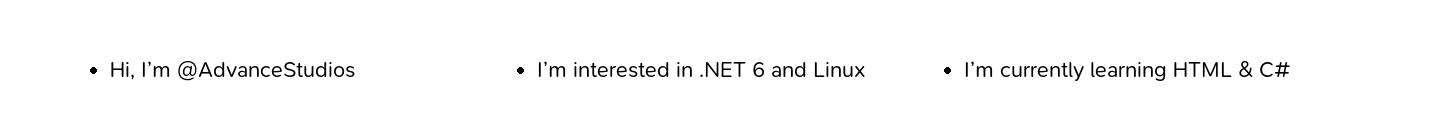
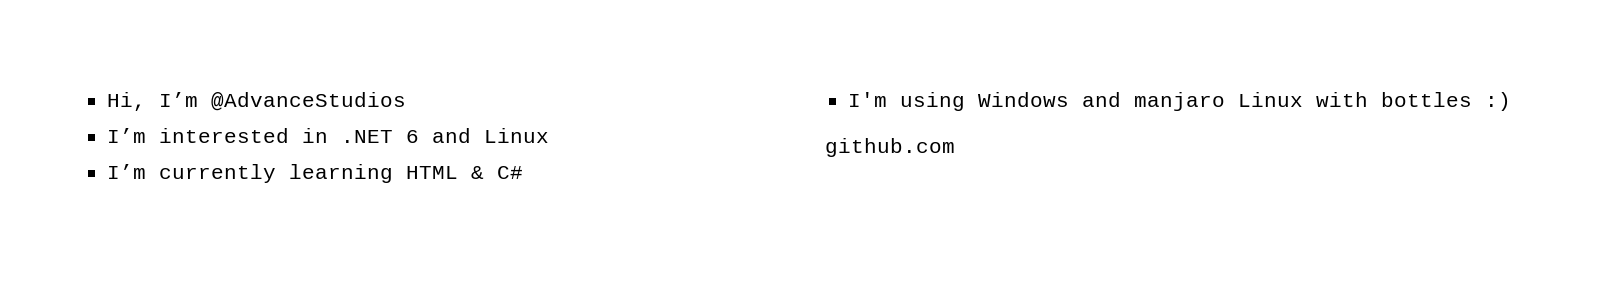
(1292, 69) none -> [848,92,1512,111] [825,138,955,157] // I'm using Windows and manjaro Linux with bottles :) // github.com

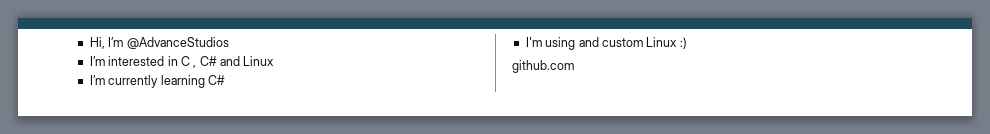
[341,130,420,143] .NET 6 -> [180,56,217,68] C , C#
[406,166,485,179] HTML & -> (205, 81) none
[978,92,1473,111] Windows and manjaro Linux with bottles -> [578,37,678,47] and custom Linux

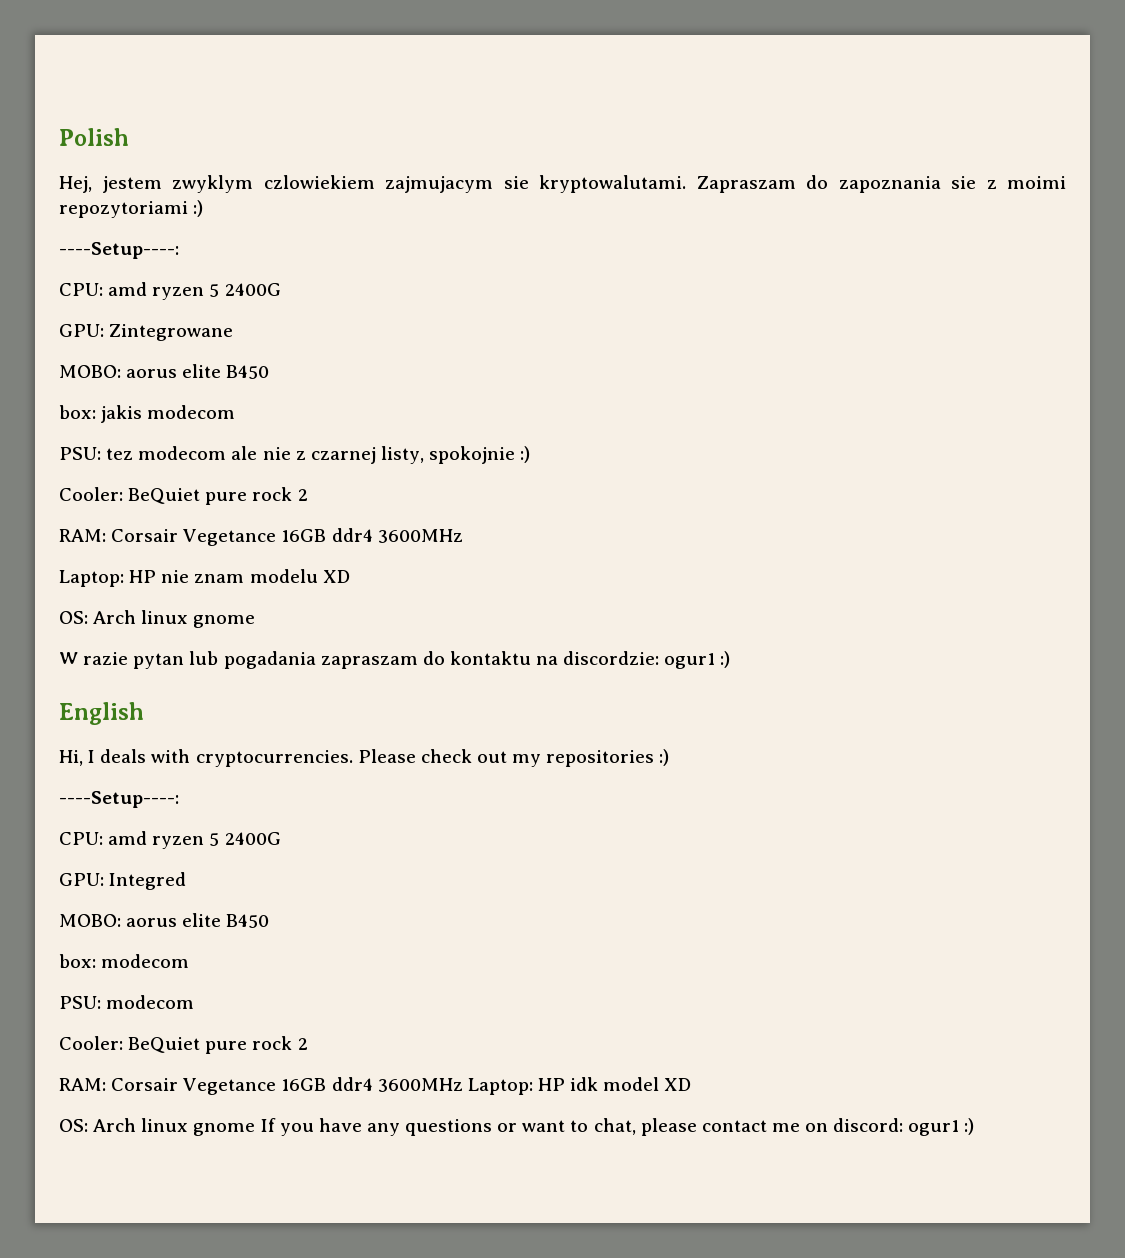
[89,37,229,49] [89,56,275,68] [89,75,225,88] [525,37,687,50] [512,60,574,73] Hi, I’m @AdvanceStudios // I’m interested in C , C# and Linux // I’m currently learning C# // I'm using and custom Linux :) // github.com -> [59,128,129,146] [59,175,1066,193] [59,200,204,218] [59,242,179,259] [59,282,281,300] [59,324,234,341] [59,364,270,379] [59,405,236,423] [59,446,531,464] [59,487,308,505] [59,528,463,546] [59,569,350,587] [59,610,256,628] [59,651,731,669] [59,702,144,725] [59,749,670,767] [59,791,179,808] [59,831,281,849] [59,872,187,890] [59,913,270,928] [59,954,190,968] [59,995,195,1009] [59,1036,308,1054] [59,1077,692,1095] [59,1118,975,1136] Polish // Hej, jestem zwyklym czlowiekiem zajmujacym sie kryptowalutami. Zapraszam do zapoznania sie z moimi repozytoriami :) // ----Setup----: // CPU: amd ryzen 5 2400G // GPU: Zintegrowane // MOBO: aorus elite B450 // box: jakis modecom // PSU: tez modecom ale nie z czarnej listy, spokojnie :) // Cooler: BeQuiet pure rock 2 // RAM: Corsair Vegetance 16GB ddr4 3600MHz // Laptop: HP nie znam modelu XD // OS: Arch linux gnome // W razie pytan lub pogadania zapraszam do kontaktu na discordzie: ogur1 :) // English // Hi, I deals with cryptocurrencies. Please check out my repositories :) // ----Setup----: // CPU: amd ryzen 5 2400G // GPU: Integred // MOBO: aorus elite B450 // box: modecom // PSU: modecom // Cooler: BeQuiet pure rock 2 // RAM: Corsair Vegetance 16GB ddr4 3600MHz Laptop: HP idk model XD // OS: Arch linux gnome If you have any questions or want to chat, please contact me on discord: ogur1 :)

